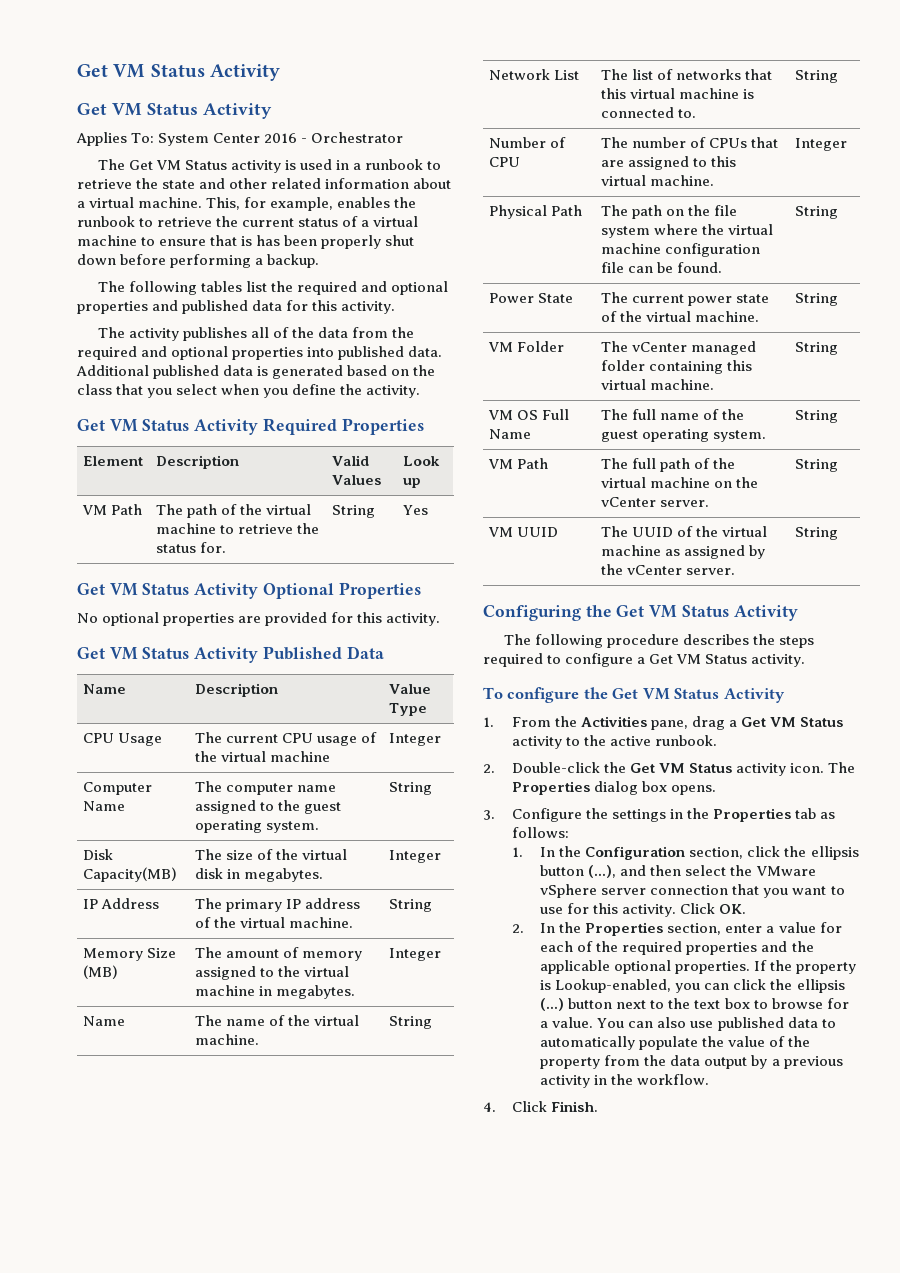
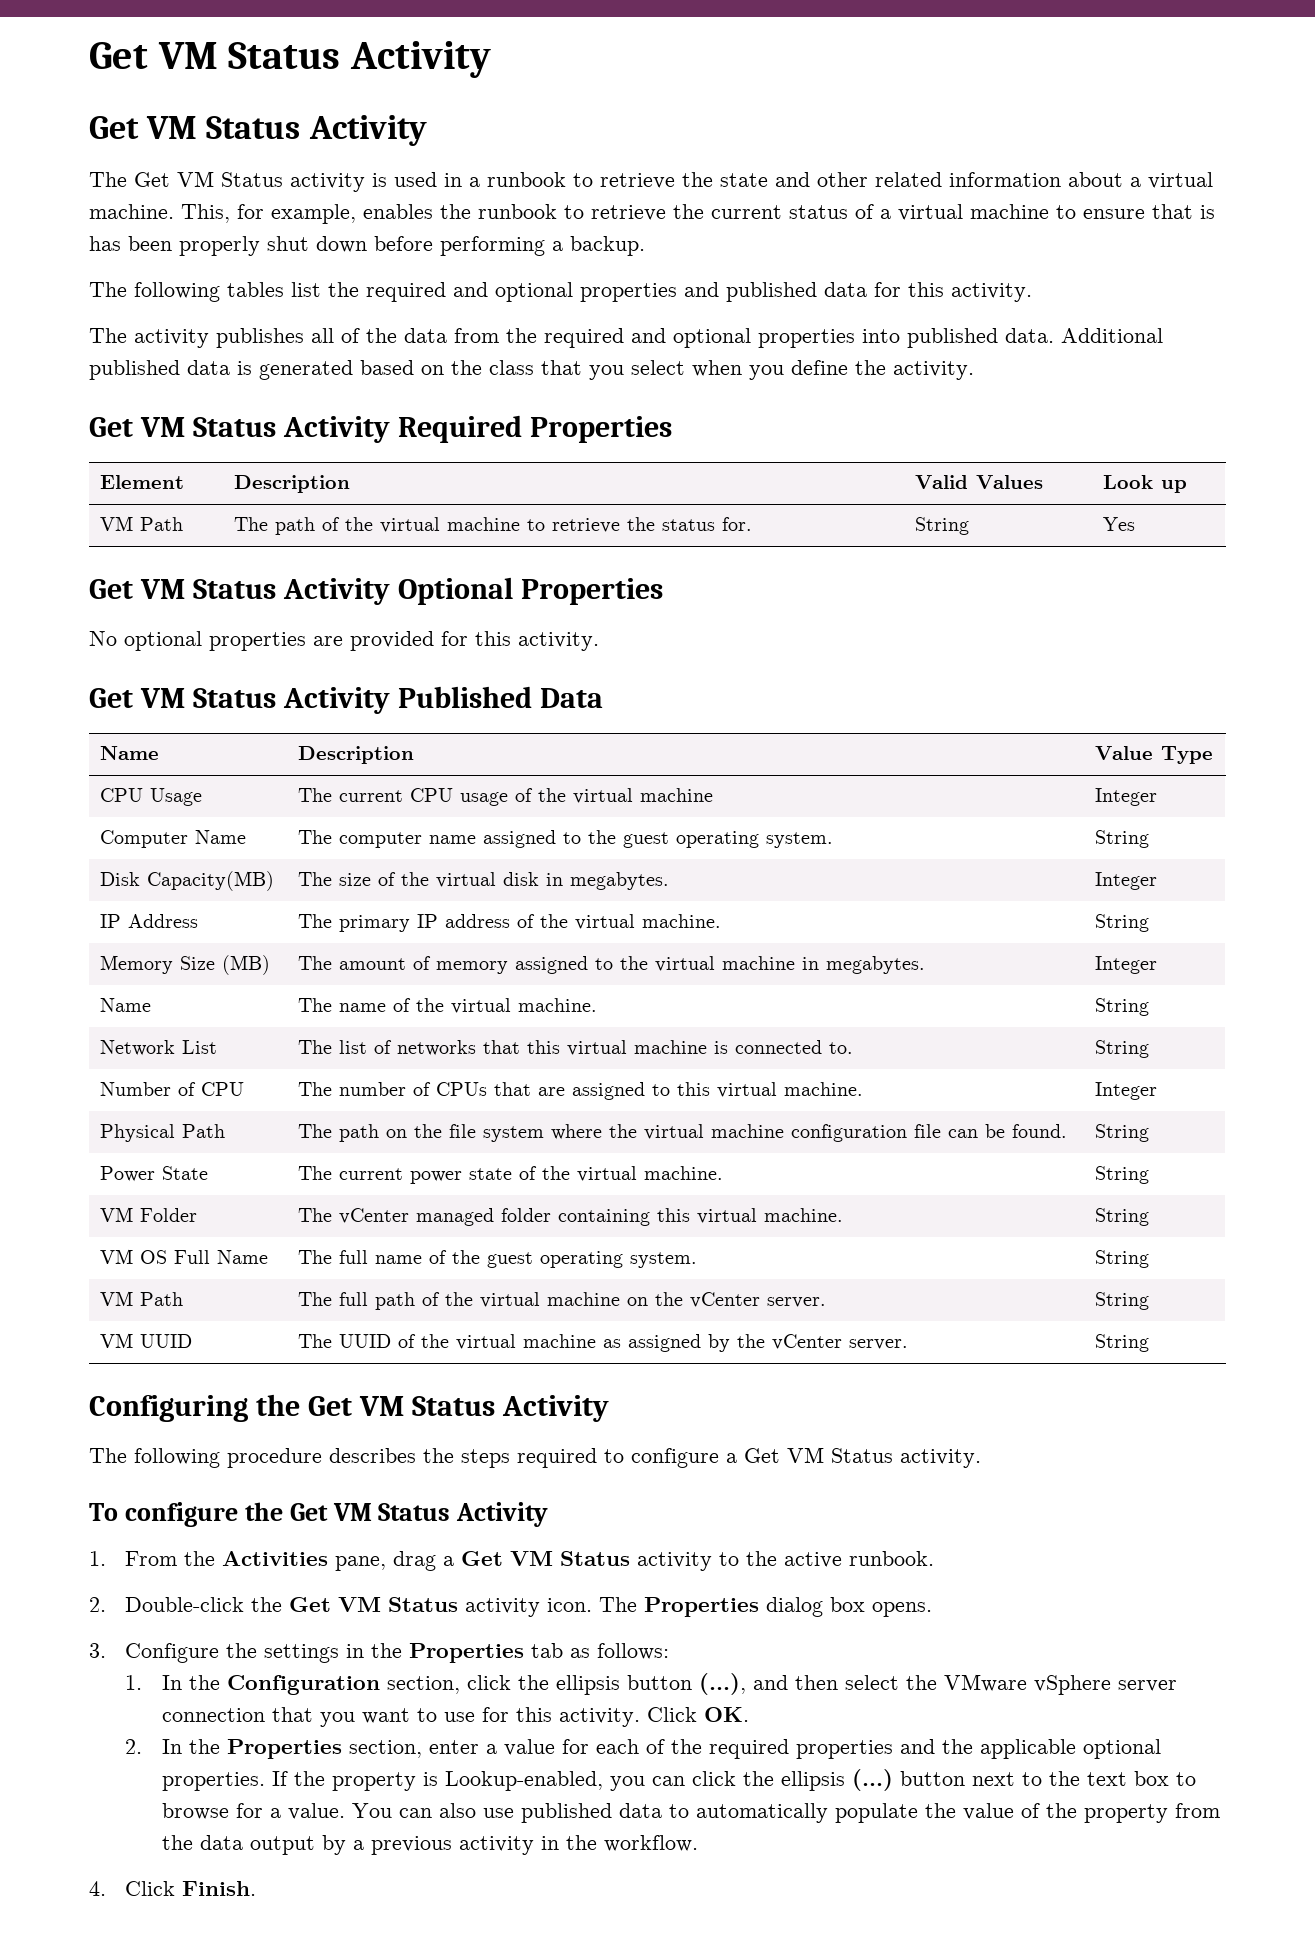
[76,132,404,146] // Applies To: System Center 2016 - Orchestrator -> (427, 130) none

